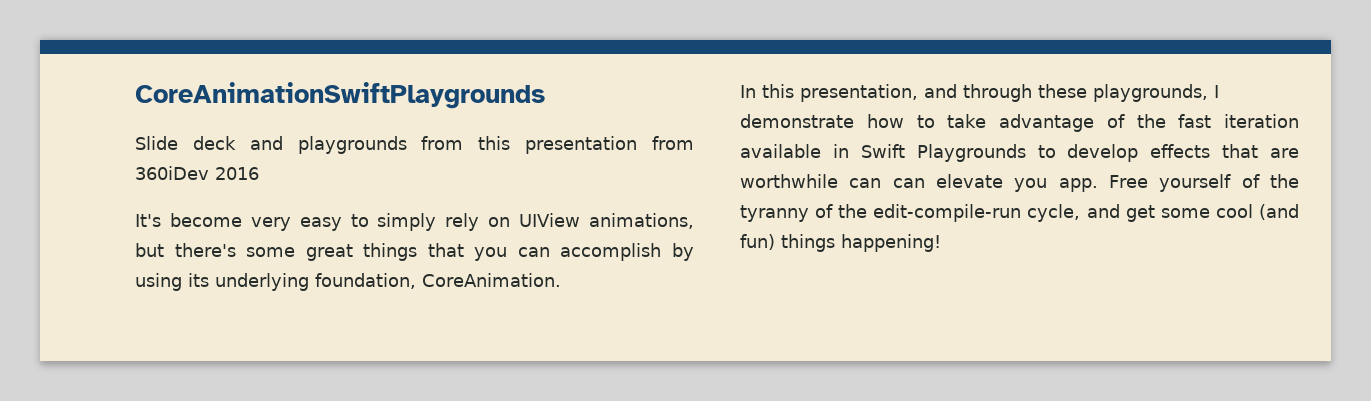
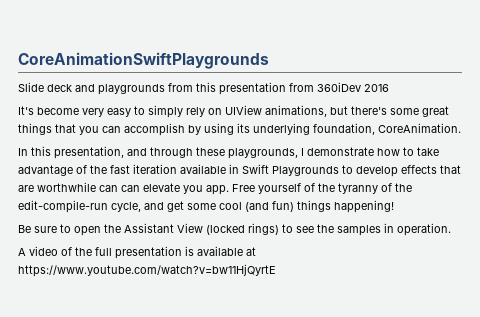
(941, 243) none -> [18,223,451,236] [18,246,256,259] [18,264,276,277] // Be sure to open the Assistant View (locked rings) to see the samples in operation. // A video of the full presentation is available at https://www.youtube.com/watch?v=bw11HjQyrtE

